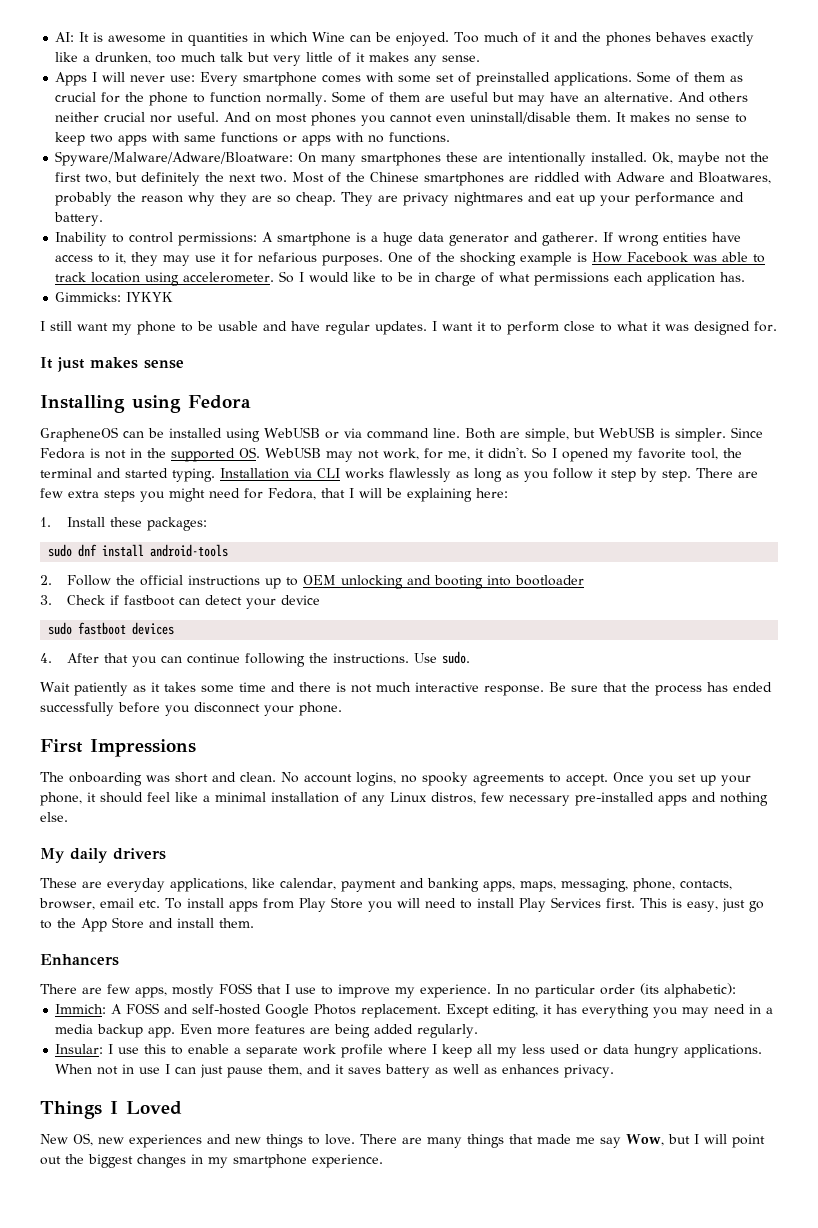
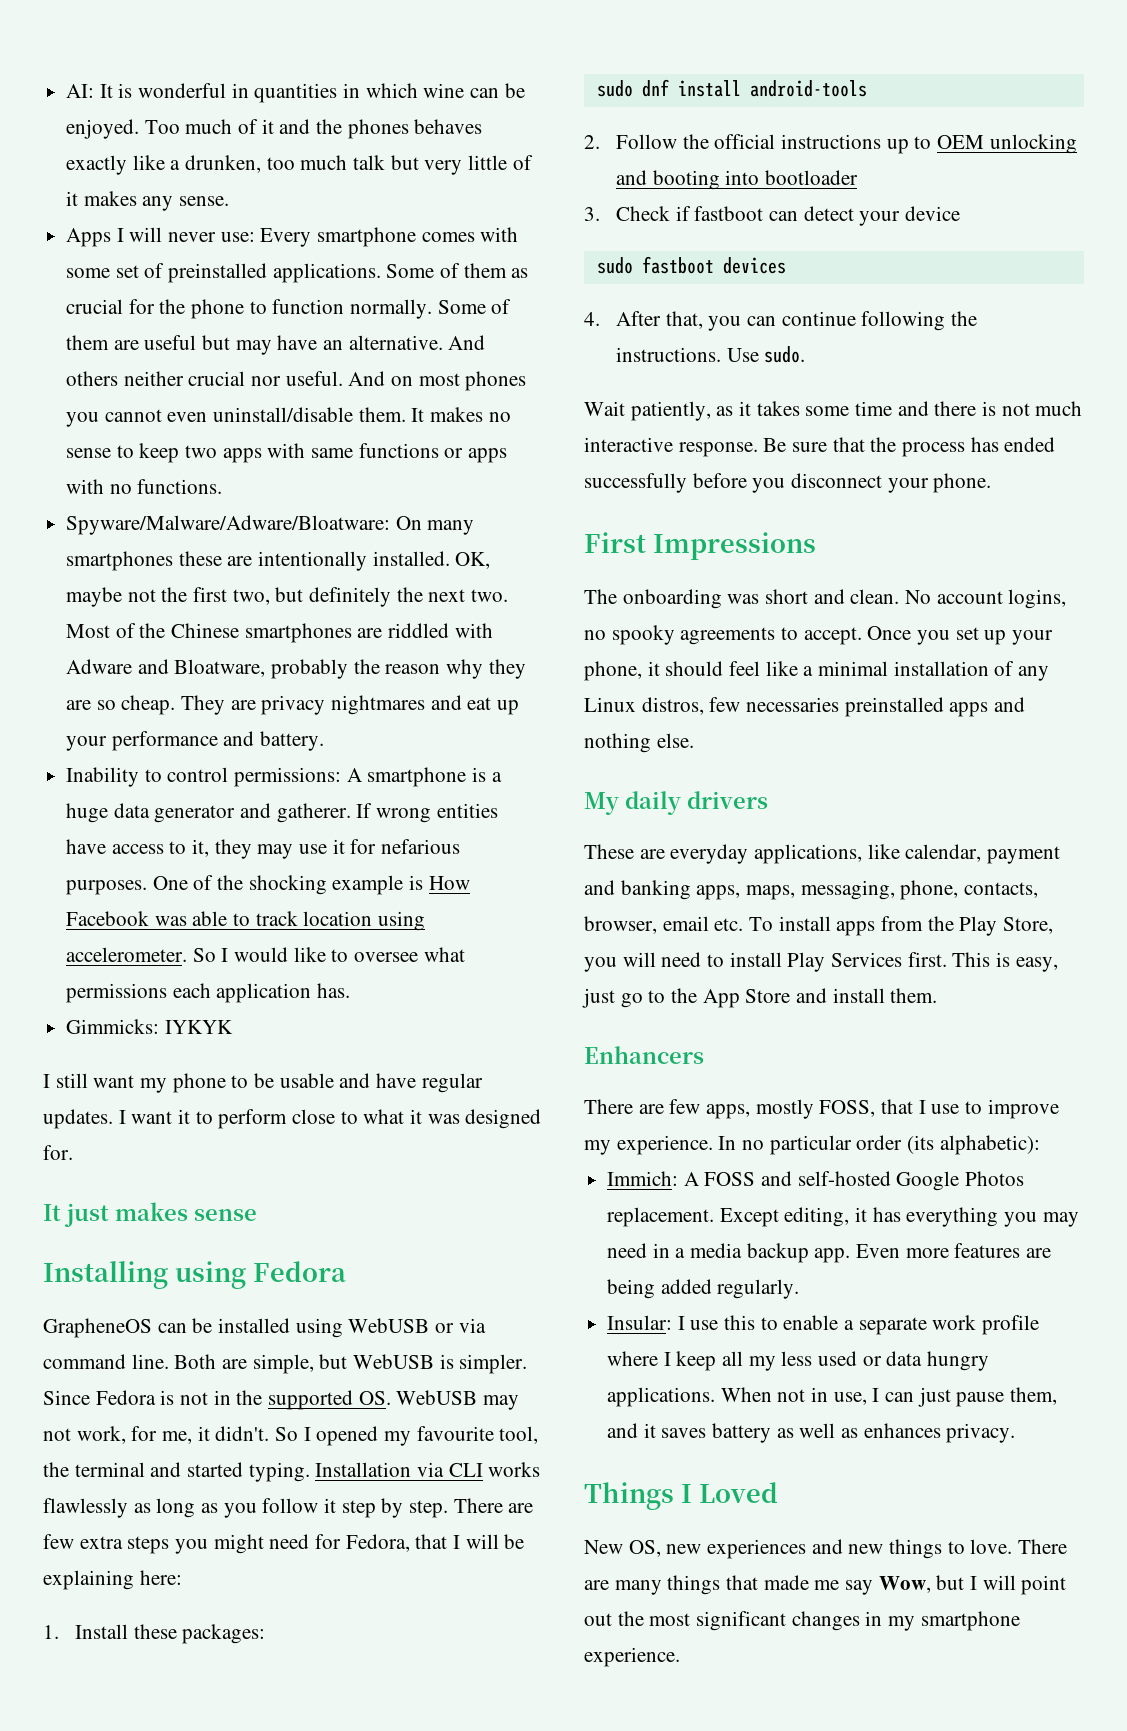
[108,35,167,43] awesome -> [138,83,227,98] wonderful
[312,32,346,42] Wine -> [423,83,465,98] wine
[652,152,674,164] Ok, -> [455,552,491,569] OK,
[698,172,772,184] Bloatwares, -> [174,659,266,677] Bloatware,
[397,272,495,286] be in charge of -> [354,952,419,962] oversee
[638,448,686,459] favorite -> [416,1426,494,1441] favourite
[104,653,129,663] that -> [665,311,703,329] that,
[73,682,128,696] patiently -> [630,401,711,421] patiently,
[509,792,654,806] necessary pre-installed -> [746,697,944,717] necessaries preinstalled
[298,897,363,912] Play Store -> [927,916,1054,936] the Play Store,
[219,983,252,994] FOSS -> [819,1100,876,1117] FOSS,
[139,1067,161,1074] use -> [833,1392,867,1405] use,
[88,1154,133,1168] biggest -> [649,1611,787,1631] most significant

